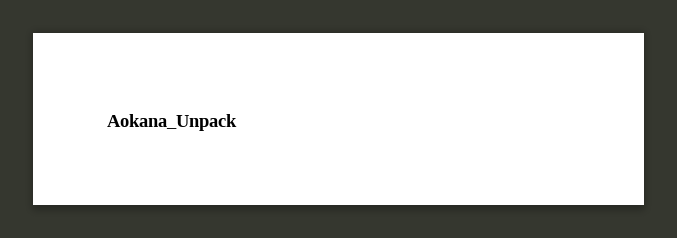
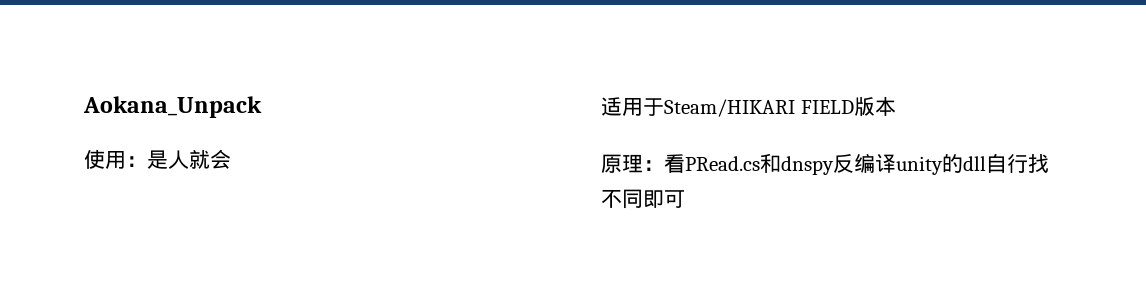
(237, 122) none -> [84,149,231,169] [601,96,896,117] [601,153,1049,175] [601,189,685,209] // 使用：是人就会 // 适用于Steam/HIKARI FIELD版本 // 原理：看PRead.cs和dnspy反编译unity的dll自行找不同即可

